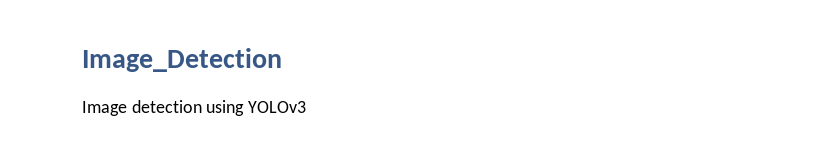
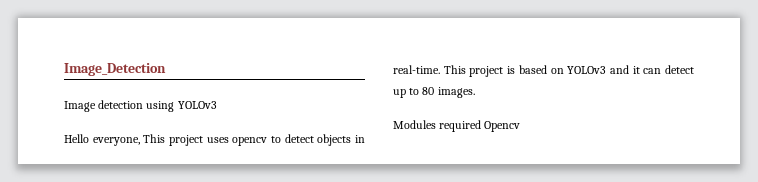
(307, 107) none -> [64,134,365,146] [393,65,694,77] [393,87,475,98] [393,120,521,132] // Hello everyone, This project uses opencv to detect objects in real-time. This project is based on YOLOv3 and it can detect up to 80 images. // Modules required Opencv

